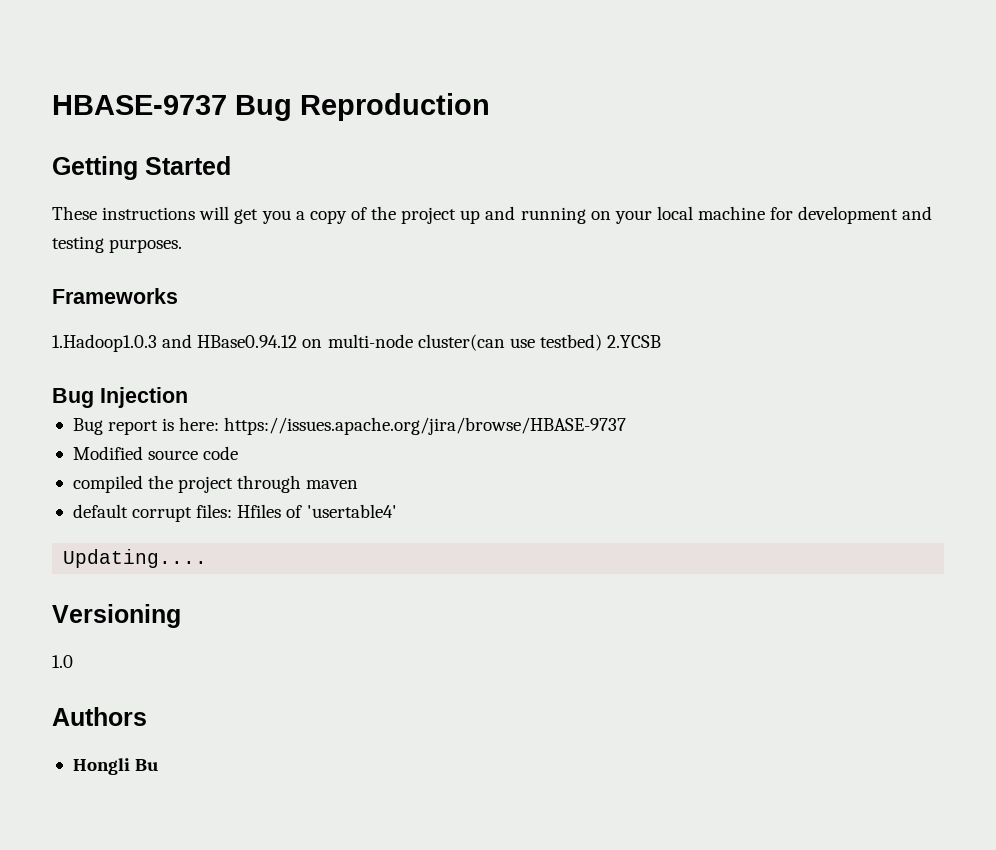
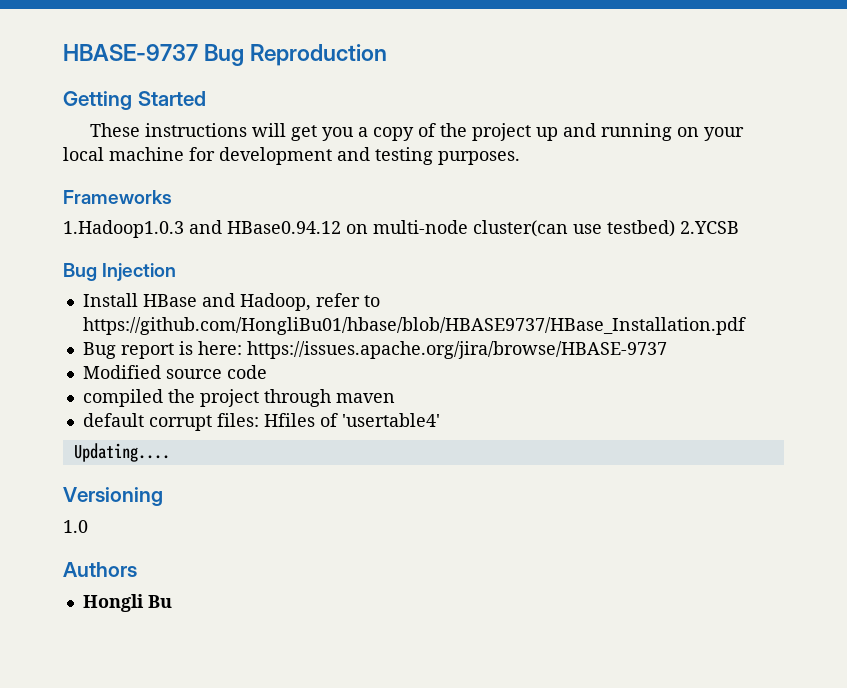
(188, 397) none -> [82,293,380,311] [82,317,746,335] // Install HBase and Hadoop, refer to https://github.com/HongliBu01/hbase/blob/HBASE9737/HBase_Installation.pdf

